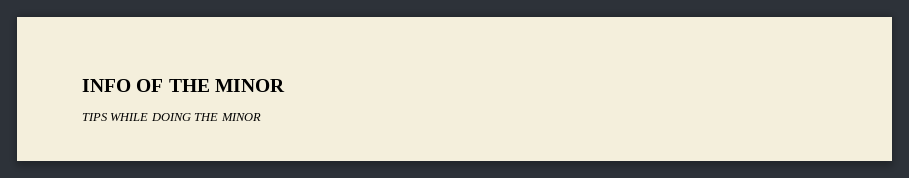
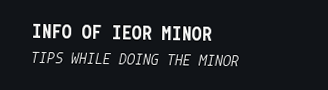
[168,79,210,92] THE -> [111,25,153,40] IEOR

